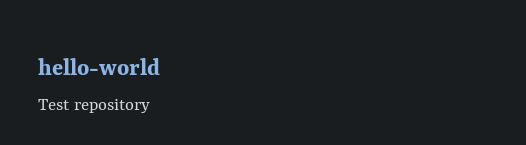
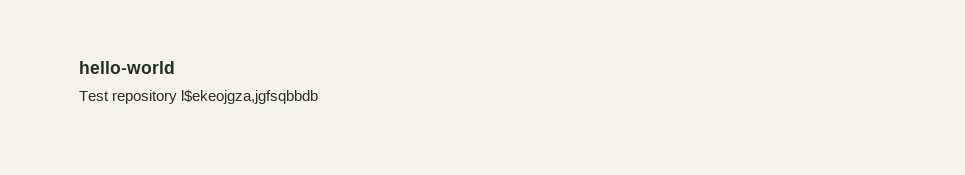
(150, 106) none -> [181,90,319,104] l$ekeojgza,jgfsqbbdb

